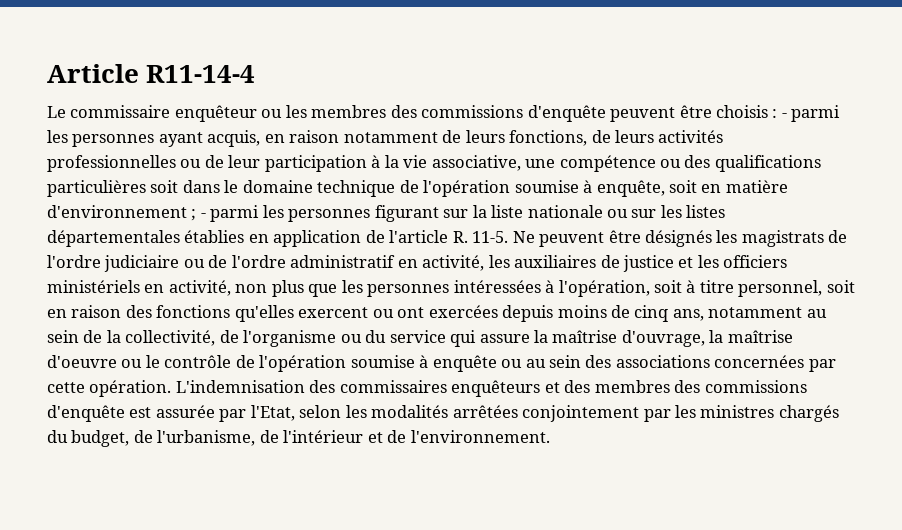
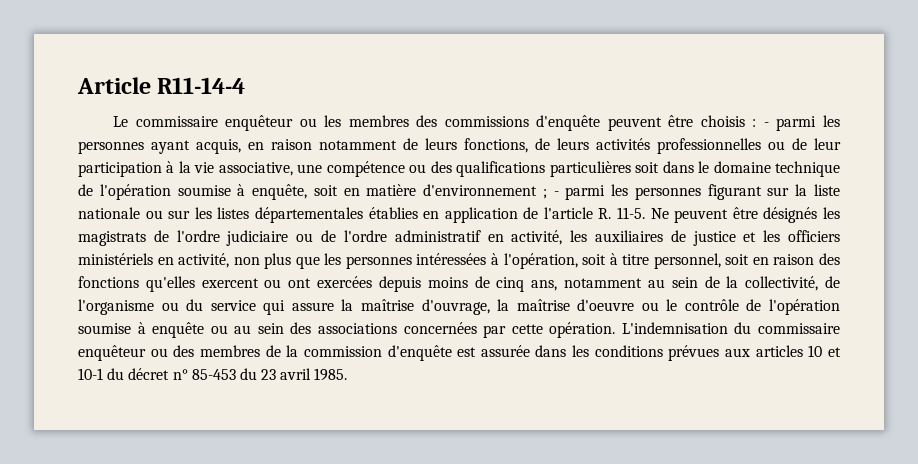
[309,380,807,397] [47,405,839,422] [47,430,550,447] des commissaires enquêteurs et des membres des commissions d'enquête est assurée par l'Etat, selon les modalités arrêtées conjointement par les ministres chargés du budget, de l'urbanisme, de l'intérieur et de l'environnement. -> [734,322,840,334] [78,345,841,361] [78,368,348,381] du commissaire enquêteur ou des membres de la commission d'enquête est assurée dans les conditions prévues aux articles 10 et 10-1 du décret n° 85-453 du 23 avril 1985.

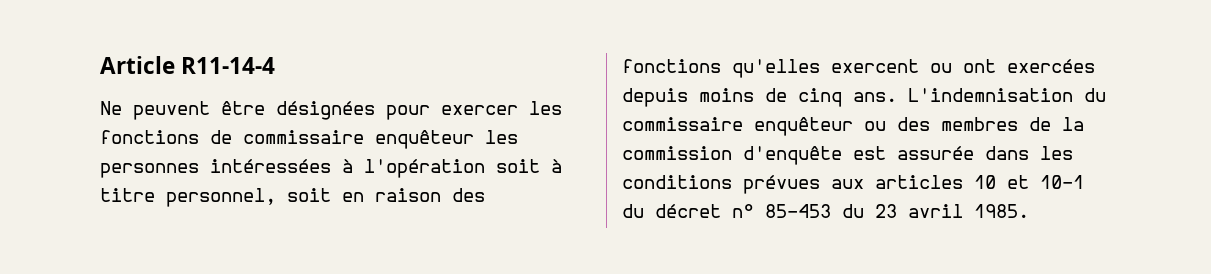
[113,115,840,131] [78,138,841,154] [78,161,841,177] [78,184,840,200] [78,207,841,223] [78,230,840,246] [78,253,320,269] Le commissaire enquêteur ou les membres des commissions d'enquête peuvent être choisis : - parmi les personnes ayant acquis, en raison notamment de leurs fonctions, de leurs activités professionnelles ou de leur participation à la vie associative, une compétence ou des qualifications particulières soit dans le domaine technique de l'opération soumise à enquête, soit en matière d'environnement ; - parmi les personnes figurant sur la liste nationale ou sur les listes départementales établies en application de l'article R. 11-5. Ne peuvent être désignés les magistrats de l'ordre judiciaire ou de l'ordre administratif en activité, les auxiliaires de justice et les officiers ministériels en activité, non plus que -> [100,101,562,120] [100,130,474,149] Ne peuvent être désignées pour exercer les fonctions de commissaire enquêteur
[503,253,578,269] l'opération, -> [364,159,485,178] l'opération
[531,276,841,291] [78,299,840,315] [78,322,616,338] ans, notamment au sein de la collectivité, de l'organisme ou du service qui assure la maîtrise d'ouvrage, la maîtrise d'oeuvre ou le contrôle de l'opération soumise à enquête ou au sein des associations concernées par cette opération. -> [853,92,897,102] ans.

